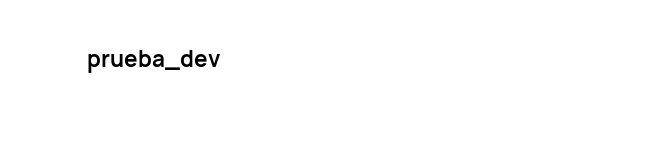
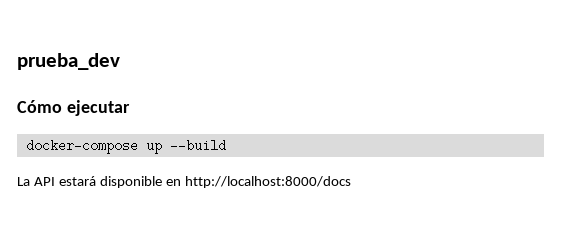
(220, 61) none -> [17,100,130,116] [25,139,226,154] [17,176,351,188] // Cómo ejecutar // docker-compose up --build // La API estará disponible en http://localhost:8000/docs

